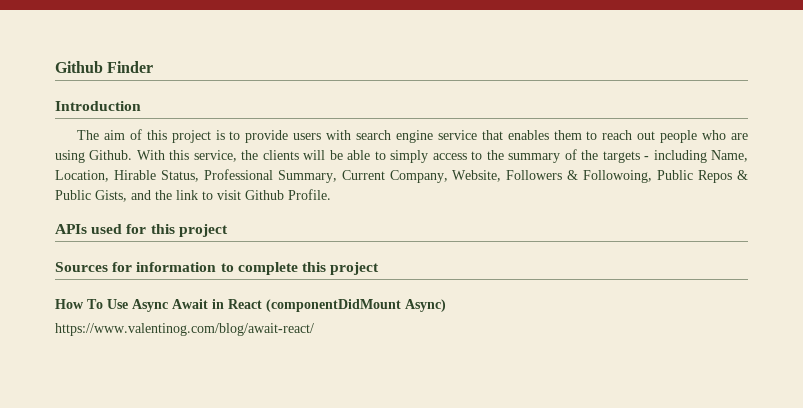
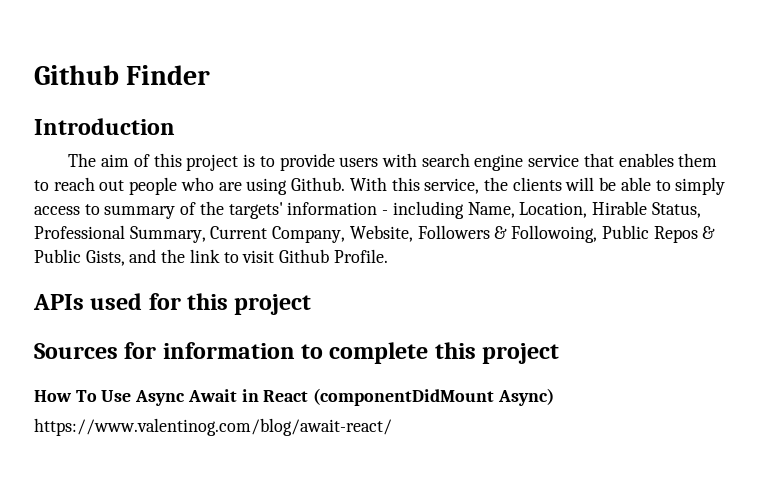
[486,150,504,160] the -> (100, 209) none
[602,151,640,163] targets -> [228,202,378,219] targets' information

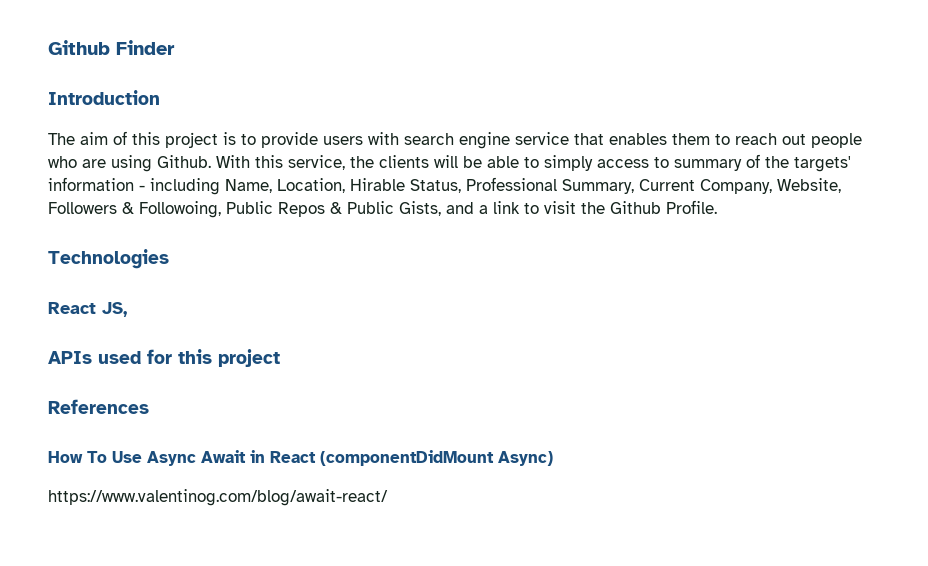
[161,249,186,263] the -> [479,205,488,214] a
(275, 256) none -> [581,202,605,214] the
(388, 256) none -> [48,249,169,269] [48,302,127,317] // Technologies // React JS,
[34,342,560,364] Sources for information to complete this project -> [48,399,149,414] References

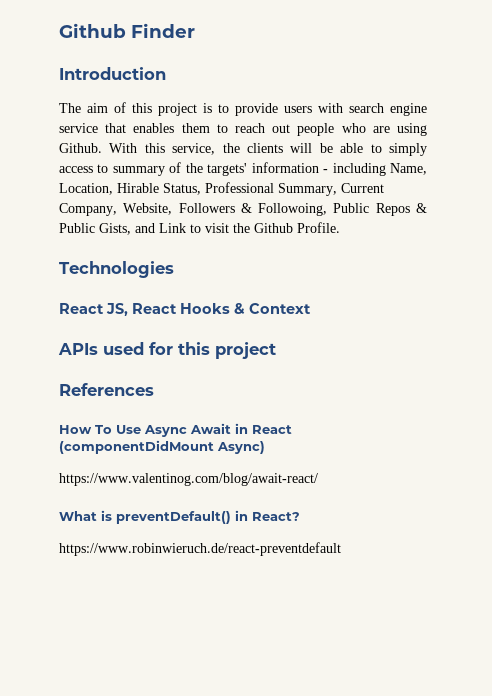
[479,201,520,214] a link -> [159,223,186,233] Link
(127, 309) none -> [132,303,311,314] React Hooks & Context
(388, 497) none -> [59,510,300,524] [59,542,341,556] // What is preventDefault() in React? // https://www.robinwieruch.de/react-preventdefault

